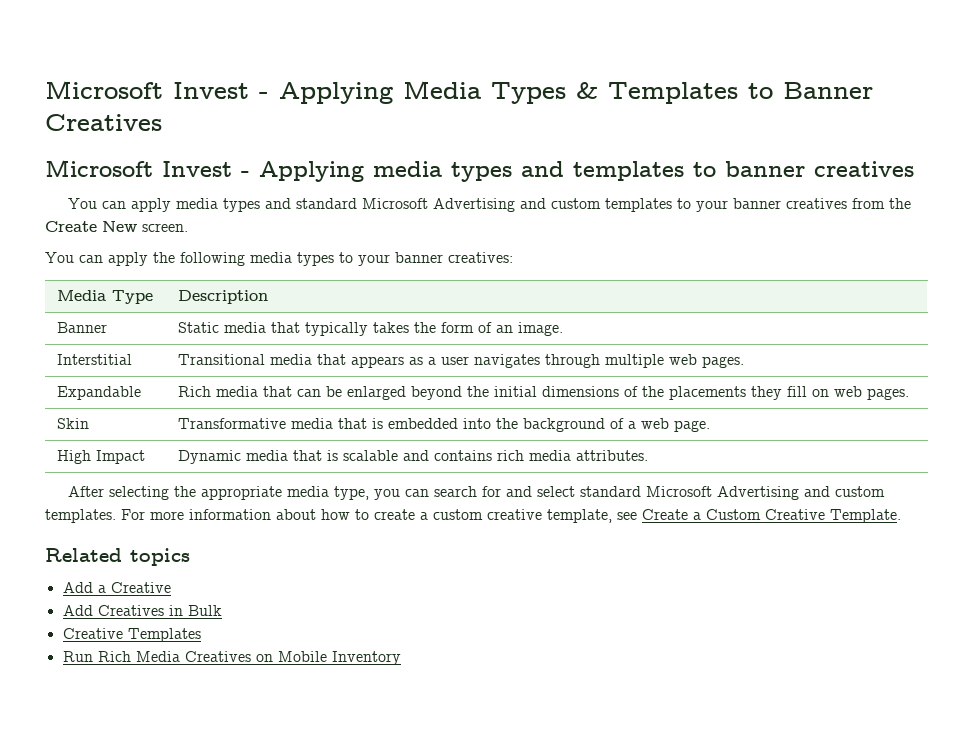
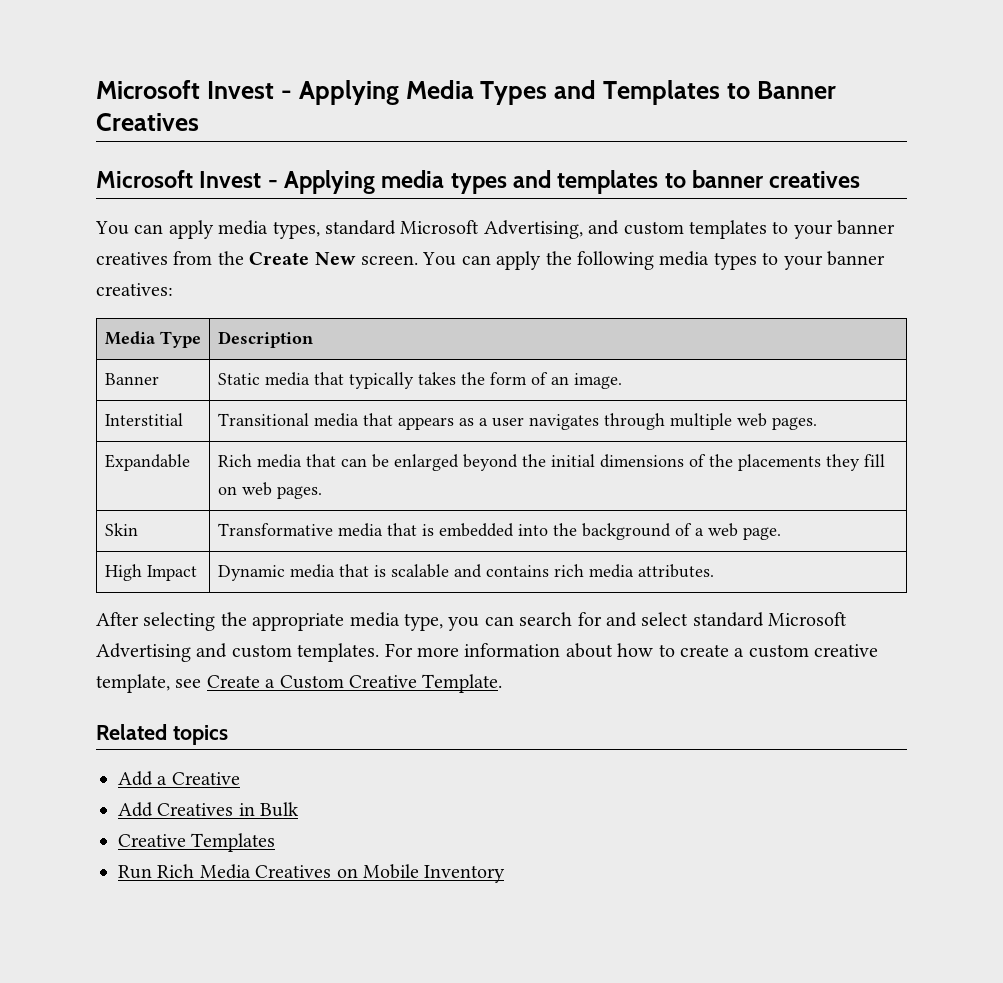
[576,82,598,99] & -> [554,80,597,99] and
[223,198,516,212] types and standard Microsoft Advertising -> [272,220,583,239] types, standard Microsoft Advertising,
(188, 227) // -> (418, 260) none

